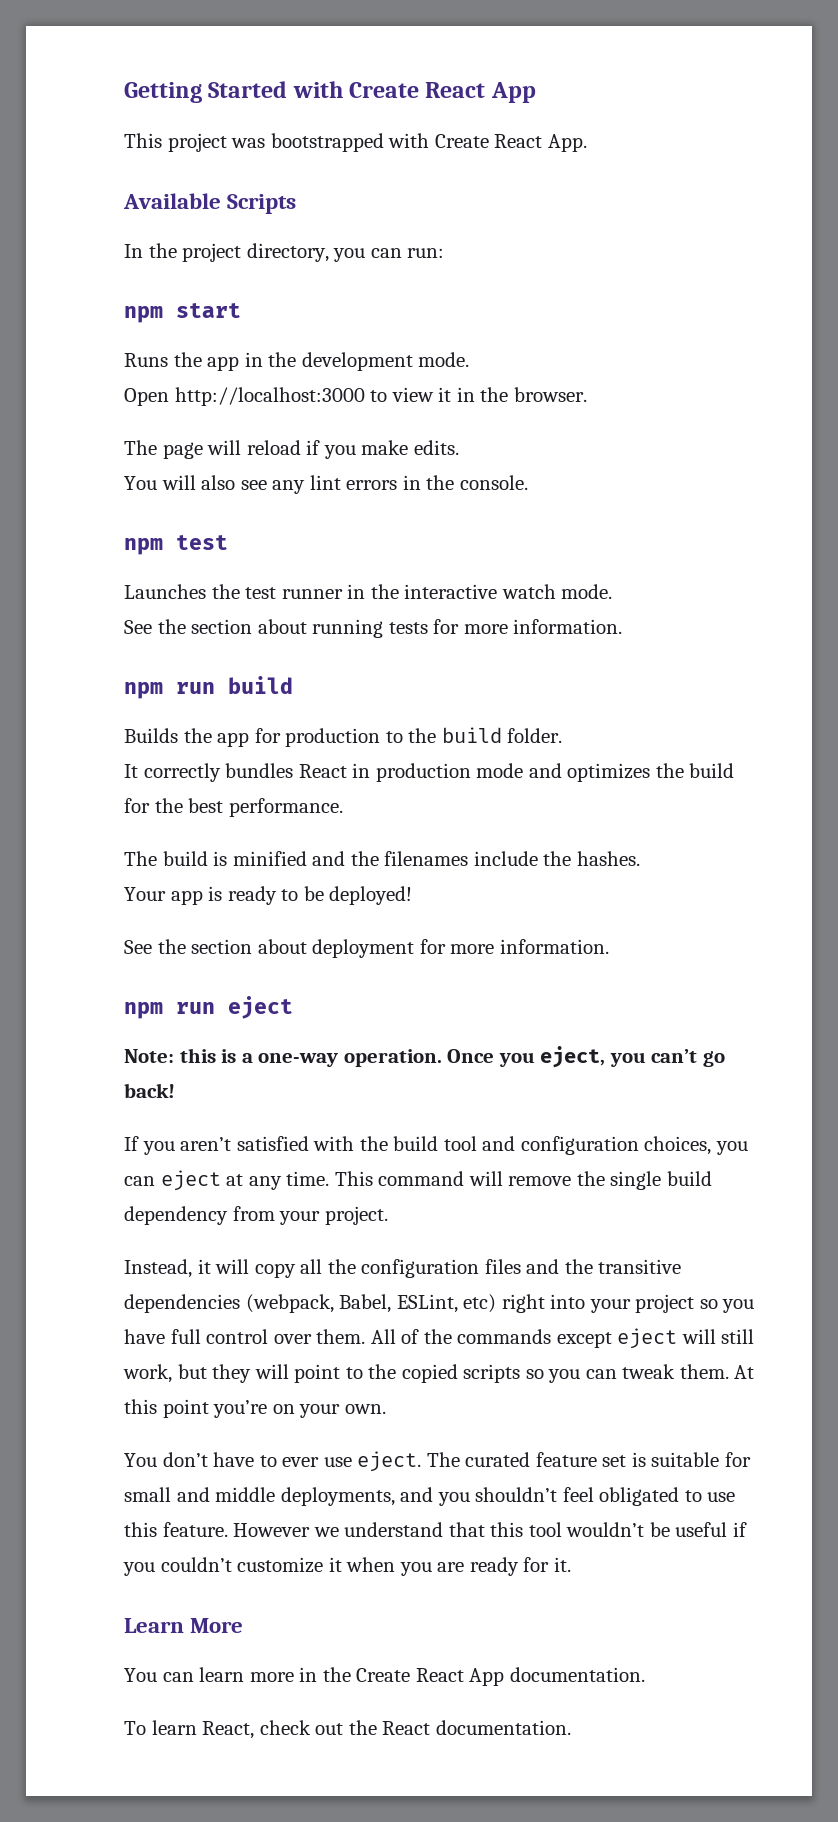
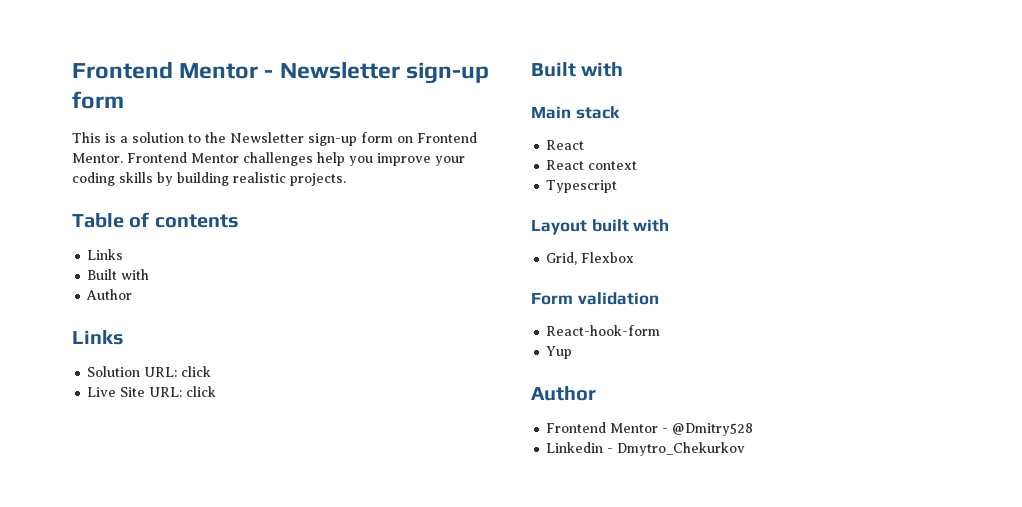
[124,81,536,103] [124,133,587,152] [123,193,297,214] [124,243,445,262] [124,303,241,323] [124,352,470,371] [124,387,587,406] [124,440,459,459] [124,475,528,494] [124,535,228,555] [124,584,613,599] [124,619,623,638] [124,676,293,699] [124,727,563,747] [124,763,735,782] [124,798,343,817] [124,851,640,866] [124,886,413,905] [124,939,609,958] [124,996,293,1019] [124,1046,725,1068] [124,1083,175,1098] [124,1136,748,1155] [124,1170,712,1191] [124,1206,388,1225] [124,1259,682,1278] [124,1294,755,1313] [124,1328,755,1349] [123,1364,755,1383] [124,1399,386,1418] [124,1451,751,1472] [124,1487,736,1506] [124,1522,747,1537] [123,1557,571,1576] [124,1618,244,1633] [124,1667,645,1686] [124,1720,571,1739] Getting Started with Create React App // This project was bootstrapped with Create React App. // Available Scripts // In the project directory, you can run: // npm start // Runs the app in the development mode. // Open http://localhost:3000 to view it in the browser. // The page will reload if you make edits. // You will also see any lint errors in the console. // npm test // Launches the test runner in the interactive watch mode. // See the section about running tests for more information. // npm run build // Builds the app for production to the build folder. // It correctly bundles React in production mode and optimizes the build for the best performance. // The build is minified and the filenames include the hashes. // Your app is ready to be deployed! // See the section about deployment for more information. // npm run eject // Note: this is a one-way operation. Once you eject, you can’t go back! // If you aren’t satisfied with the build tool and configuration choices, you can eject at any time. This command will remove the single build dependency from your project. // Instead, it will copy all the configuration files and the transitive dependencies (webpack, Babel, ESLint, etc) right into your project so you have full control over them. All of the commands except eject will still work, but they will point to the copied scripts so you can tweak them. At this point you’re on your own. // You don’t have to ever use eject. The curated feature set is suitable for small and middle deployments, and you shouldn’t feel obligated to use this feature. However we understand that this tool wouldn’t be useful if you couldn’t customize it when you are ready for it. // Learn More // You can learn more in the Create React App documentation. // To learn React, check out the React documentation. -> [72,61,489,84] [72,91,124,109] [72,132,477,146] [72,152,465,166] [72,172,346,186] [72,212,239,228] [87,249,124,260] [87,269,150,280] [86,289,133,300] [72,330,124,345] [87,366,212,377] [87,386,217,397] [531,62,624,77] [531,106,620,119] [546,140,585,150] [546,160,638,170] [546,180,618,193] [531,219,670,235] [546,252,635,265] [531,292,659,305] [546,325,661,336] [546,346,573,359] [531,386,596,401] [546,422,754,436] [546,442,746,456] Frontend Mentor - Newsletter sign-up form // This is a solution to the Newsletter sign-up form on Frontend Mentor. Frontend Mentor challenges help you improve your coding skills by building realistic projects. // Table of contents // Links // Built with // Author // Links // Solution URL: click // Live Site URL: click // Built with // Main stack // React // React context // Typescript // Layout built with // Grid, Flexbox // Form validation // React-hook-form // Yup // Author // Frontend Mentor - @Dmitry528 // Linkedin - Dmytro_Chekurkov

